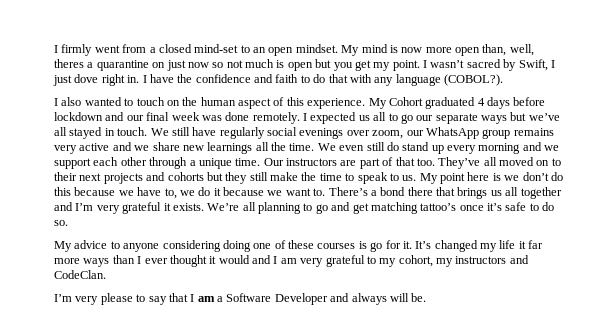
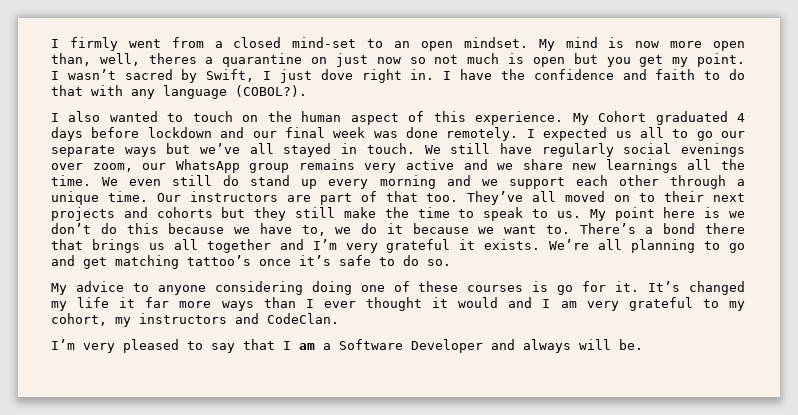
[100,293,133,305] please -> [123,339,179,353] pleased

